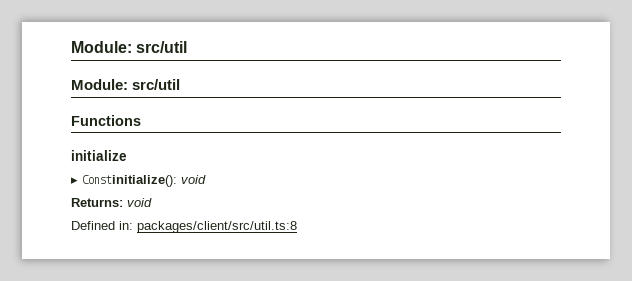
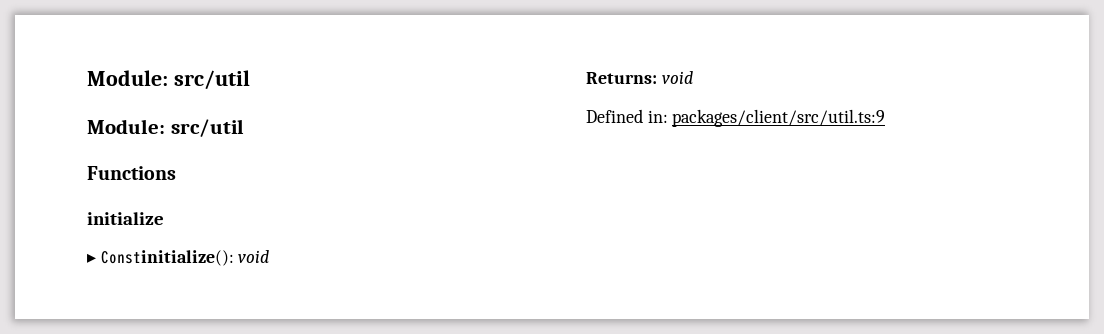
[137,221,297,233] packages/client/src/util.ts:8 -> [672,109,886,127] packages/client/src/util.ts:9

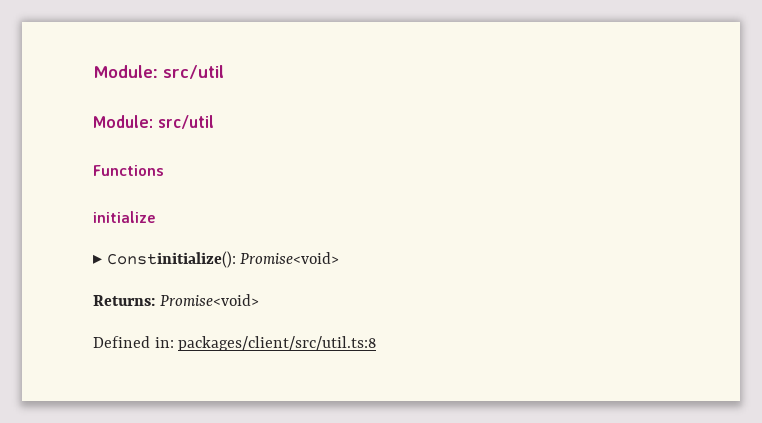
[238,250,270,263] void -> [240,252,340,264] Promise<void>
[661,71,693,84] void -> [159,294,259,306] Promise<void>
[672,109,886,127] packages/client/src/util.ts:9 -> [178,336,377,351] packages/client/src/util.ts:8

